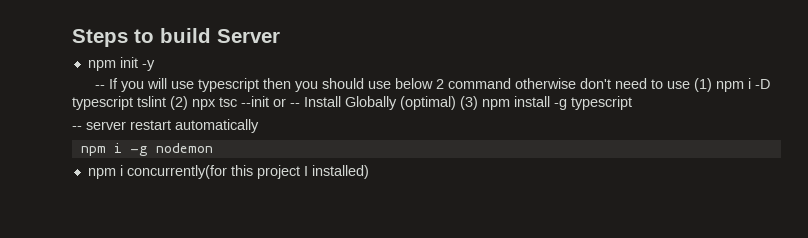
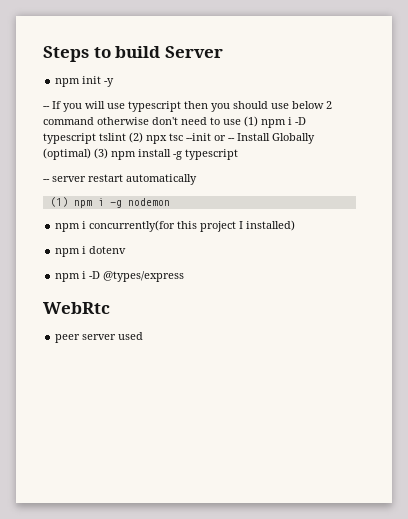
(259, 126) none -> [49,197,68,207] (1)
(369, 172) none -> [55,246,127,257] [55,271,185,282] [43,302,110,314] [55,332,144,343] // npm i dotenv // npm i -D @types/express // WebRtc // peer server used

